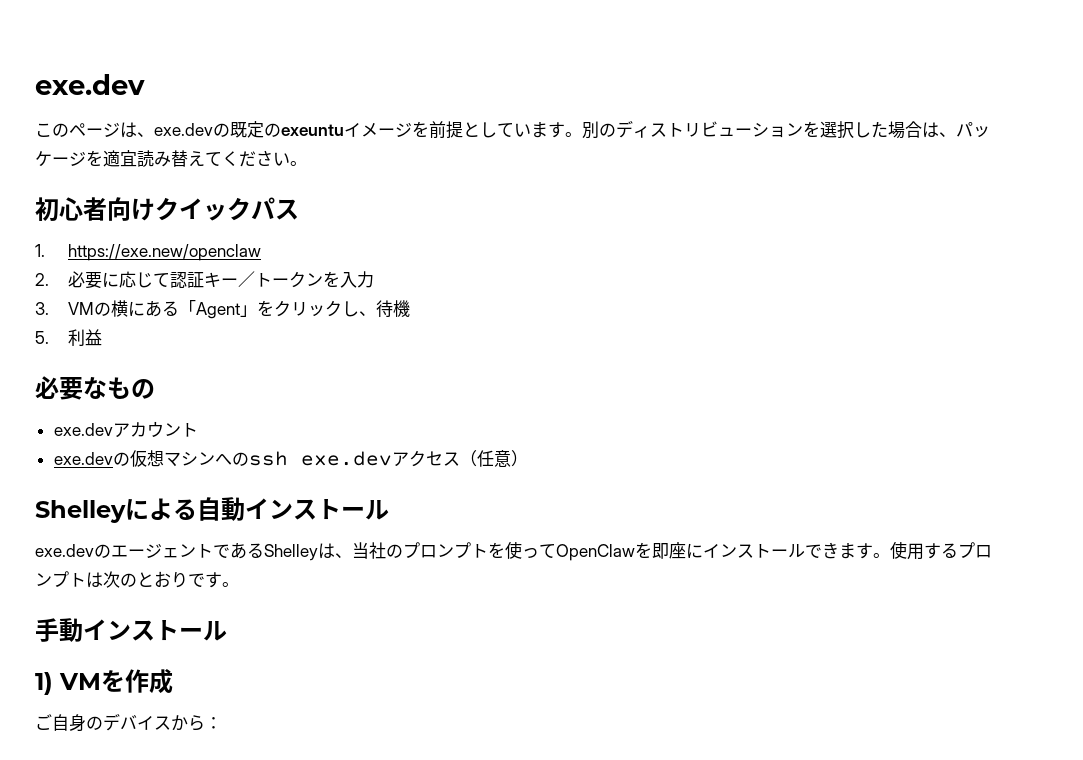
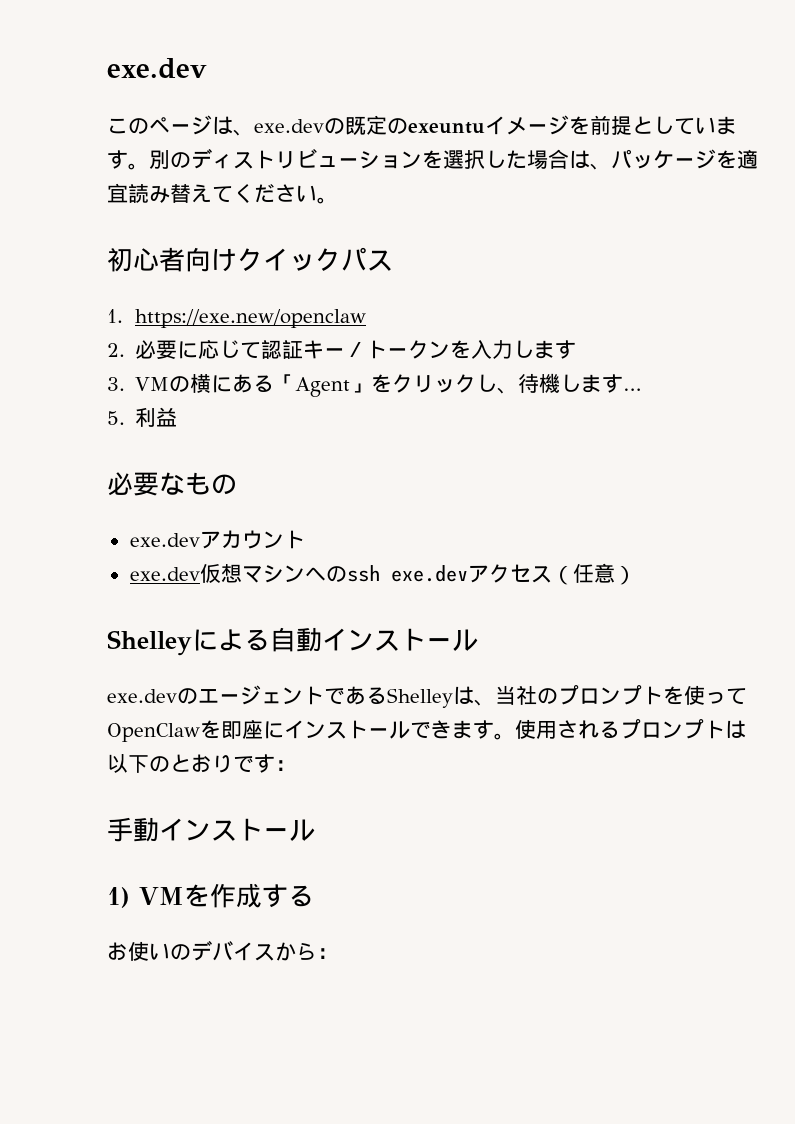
(374, 279) none -> [513,340,577,359] します
(410, 308) none -> [560,374,642,393] します…
[112,452,130,466] の -> (200, 574) none
[924,543,941,559] す -> [557,720,599,739] され
[103,571,120,588] 次 -> [107,754,149,773] 以下
[222,582,239,587] 。 -> [275,760,296,771] ：
[35,714,86,732] // ご自身 -> [262,884,314,908] [107,941,170,961] する // お使い

